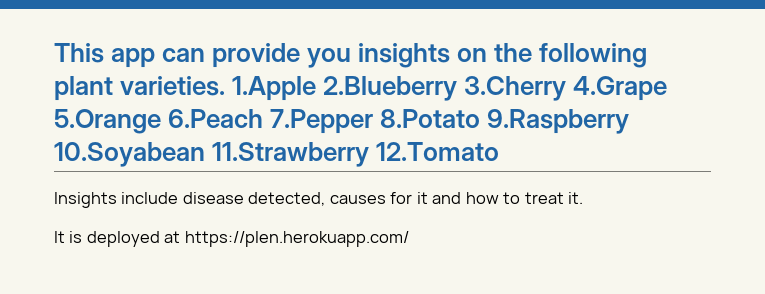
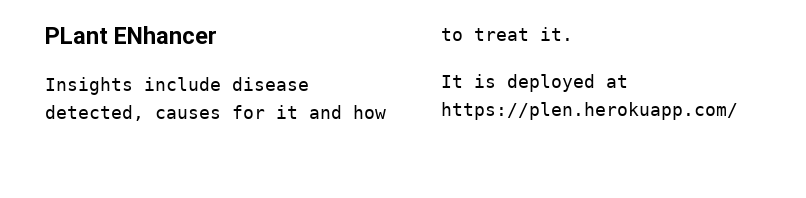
[54,43,648,68] [54,76,668,101] [54,109,630,134] [54,142,500,167] This app can provide you insights on the following plant varieties. 1.Apple 2.Blueberry 3.Cherry 4.Grape 5.Orange 6.Peach 7.Pepper 8.Potato 9.Raspberry 10.Soyabean 11.Strawberry 12.Tomato -> [45,26,218,44] PLant ENhancer

